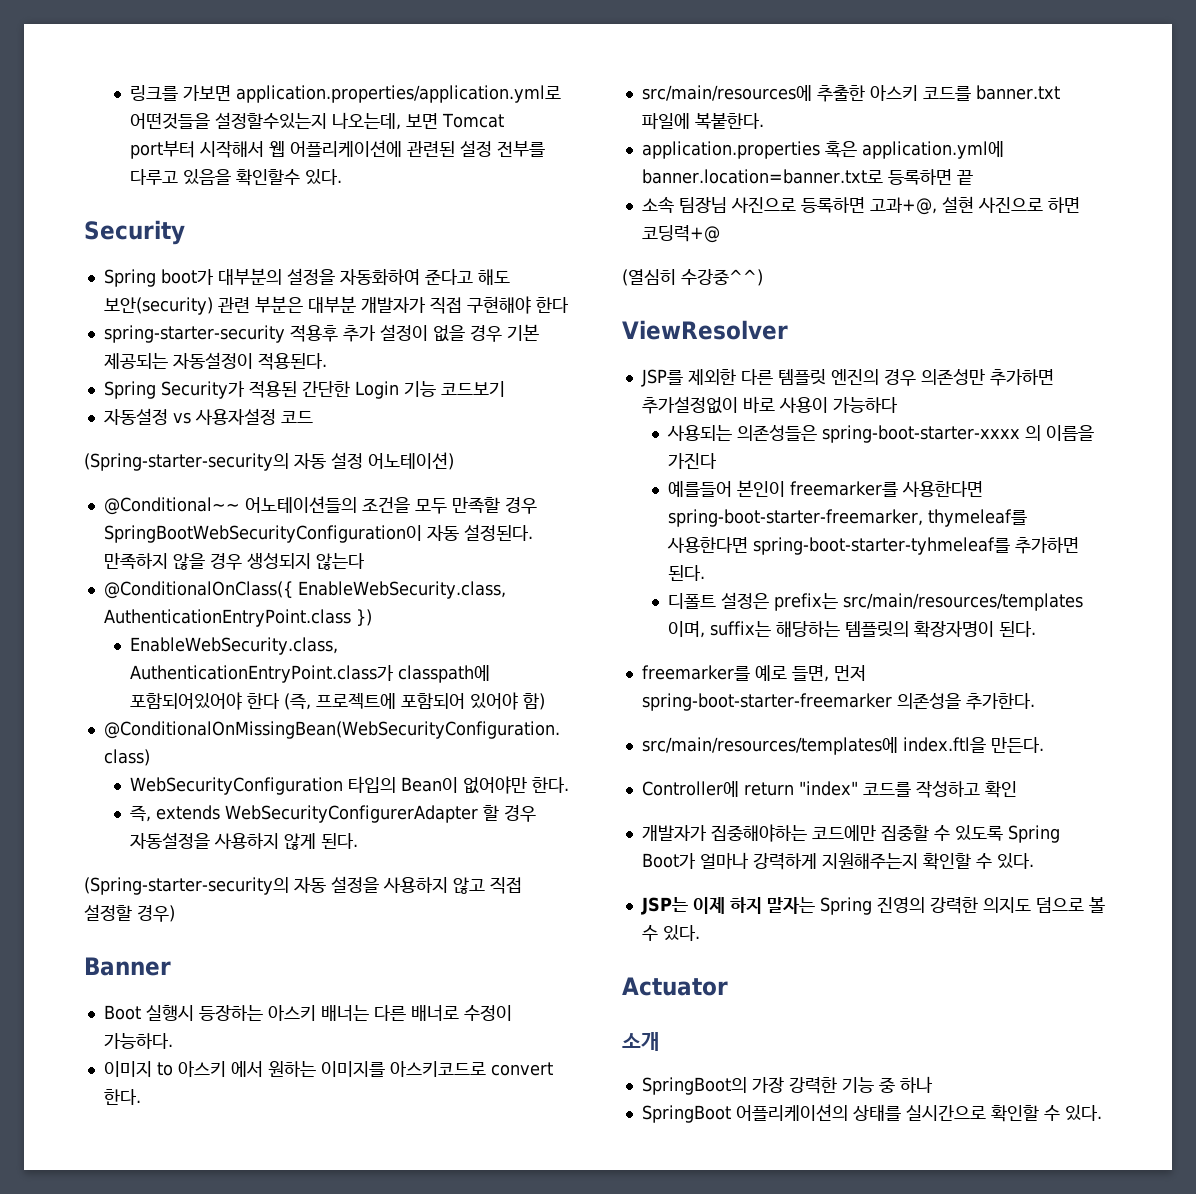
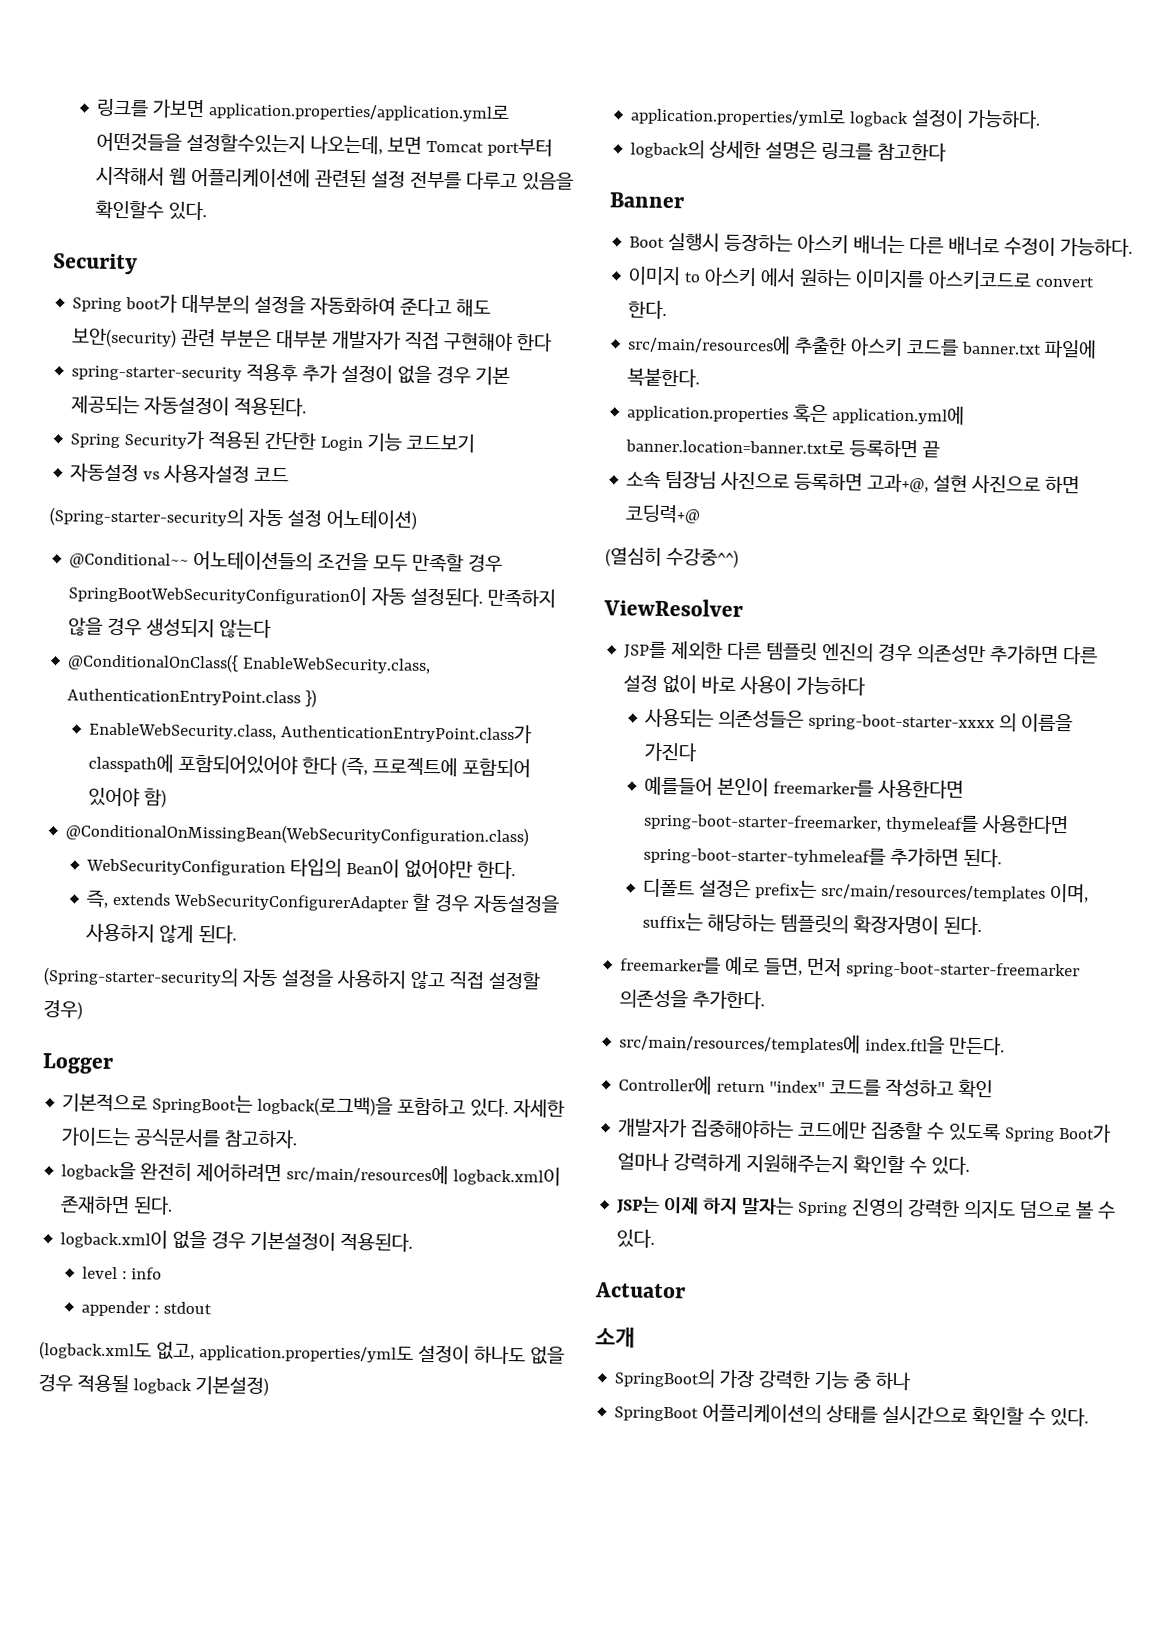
(175, 913) none -> [42,1053,114,1074] [62,1093,566,1118] [61,1127,299,1149] [61,1161,562,1186] [60,1195,174,1215] [60,1229,414,1252] [82,1266,163,1280] [81,1300,213,1317] [39,1341,565,1365] [38,1374,269,1396] [630,107,1042,129] [630,139,947,162] // Logger // 기본적으로 SpringBoot는 logback(로그백)을 포함하고 있다. 자세한 가이드는 공식문서를 참고하자. // logback을 완전히 제어하려면 src/main/resources에 logback.xml이 존재하면 된다. // logback.xml이 없을 경우 기본설정이 적용된다. // level : info // appender : stdout // (logback.xml도 없고, application.properties/yml도 설정이 하나도 없을 경우 적용될 logback 기본설정) // application.properties/yml로 logback 설정이 가능하다. // logback의 상세한 설명은 링크를 참고한다
[641,396,738,414] 추가설정없이 -> [1063,646,1099,665] [623,674,698,694] 다른 설정 없이

